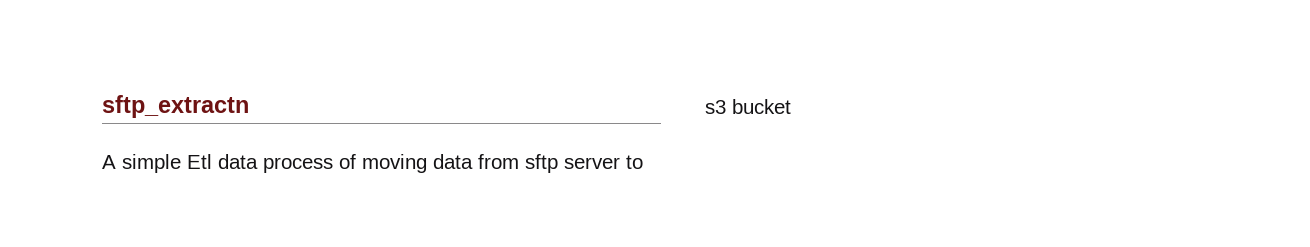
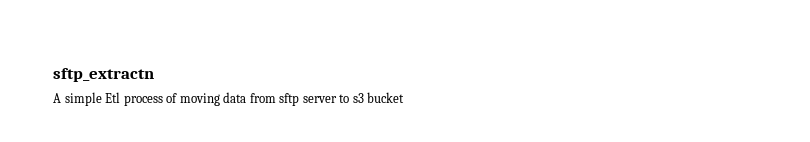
[218,154,258,169] data -> (121, 97) none

